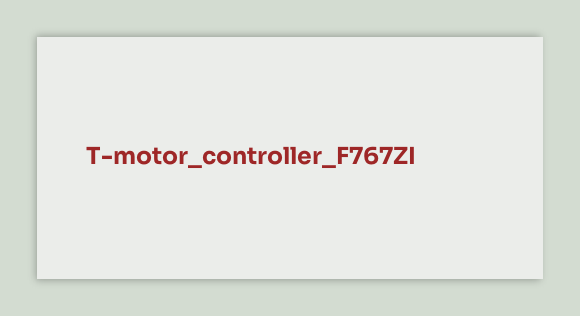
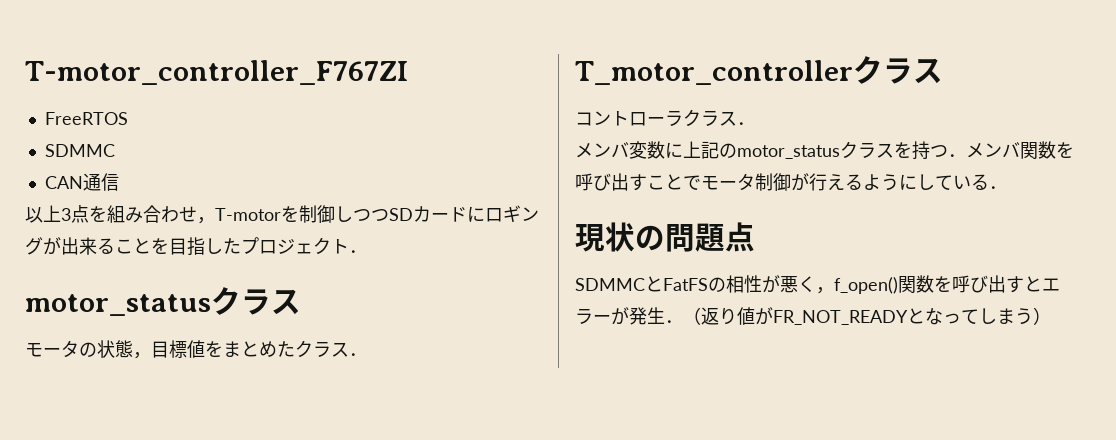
(416, 157) none -> [44,112,128,125] [44,144,115,157] [44,173,119,191] [25,205,539,224] [25,237,367,256] [25,287,301,316] [25,340,367,359] [575,56,943,85] [575,109,755,127] [575,141,1074,160] [575,173,1007,191] [575,222,755,252] [575,275,1060,294] [575,307,1051,325] // FreeRTOS // SDMMC // CAN通信 // 以上3点を組み合わせ，T-motorを制御しつつSDカードにロギングが出来ることを目指したプロジェクト． // motor_statusクラス // モータの状態，目標値をまとめたクラス． // T_motor_controllerクラス // コントローラクラス． // メンバ変数に上記のmotor_statusクラスを持つ．メンバ関数を呼び出すことでモータ制御が行えるようにしている． // 現状の問題点 // SDMMCとFatFSの相性が悪く，f_open()関数を呼び出すとエラーが発生．（返り値がFR_NOT_READYとなってしまう）

